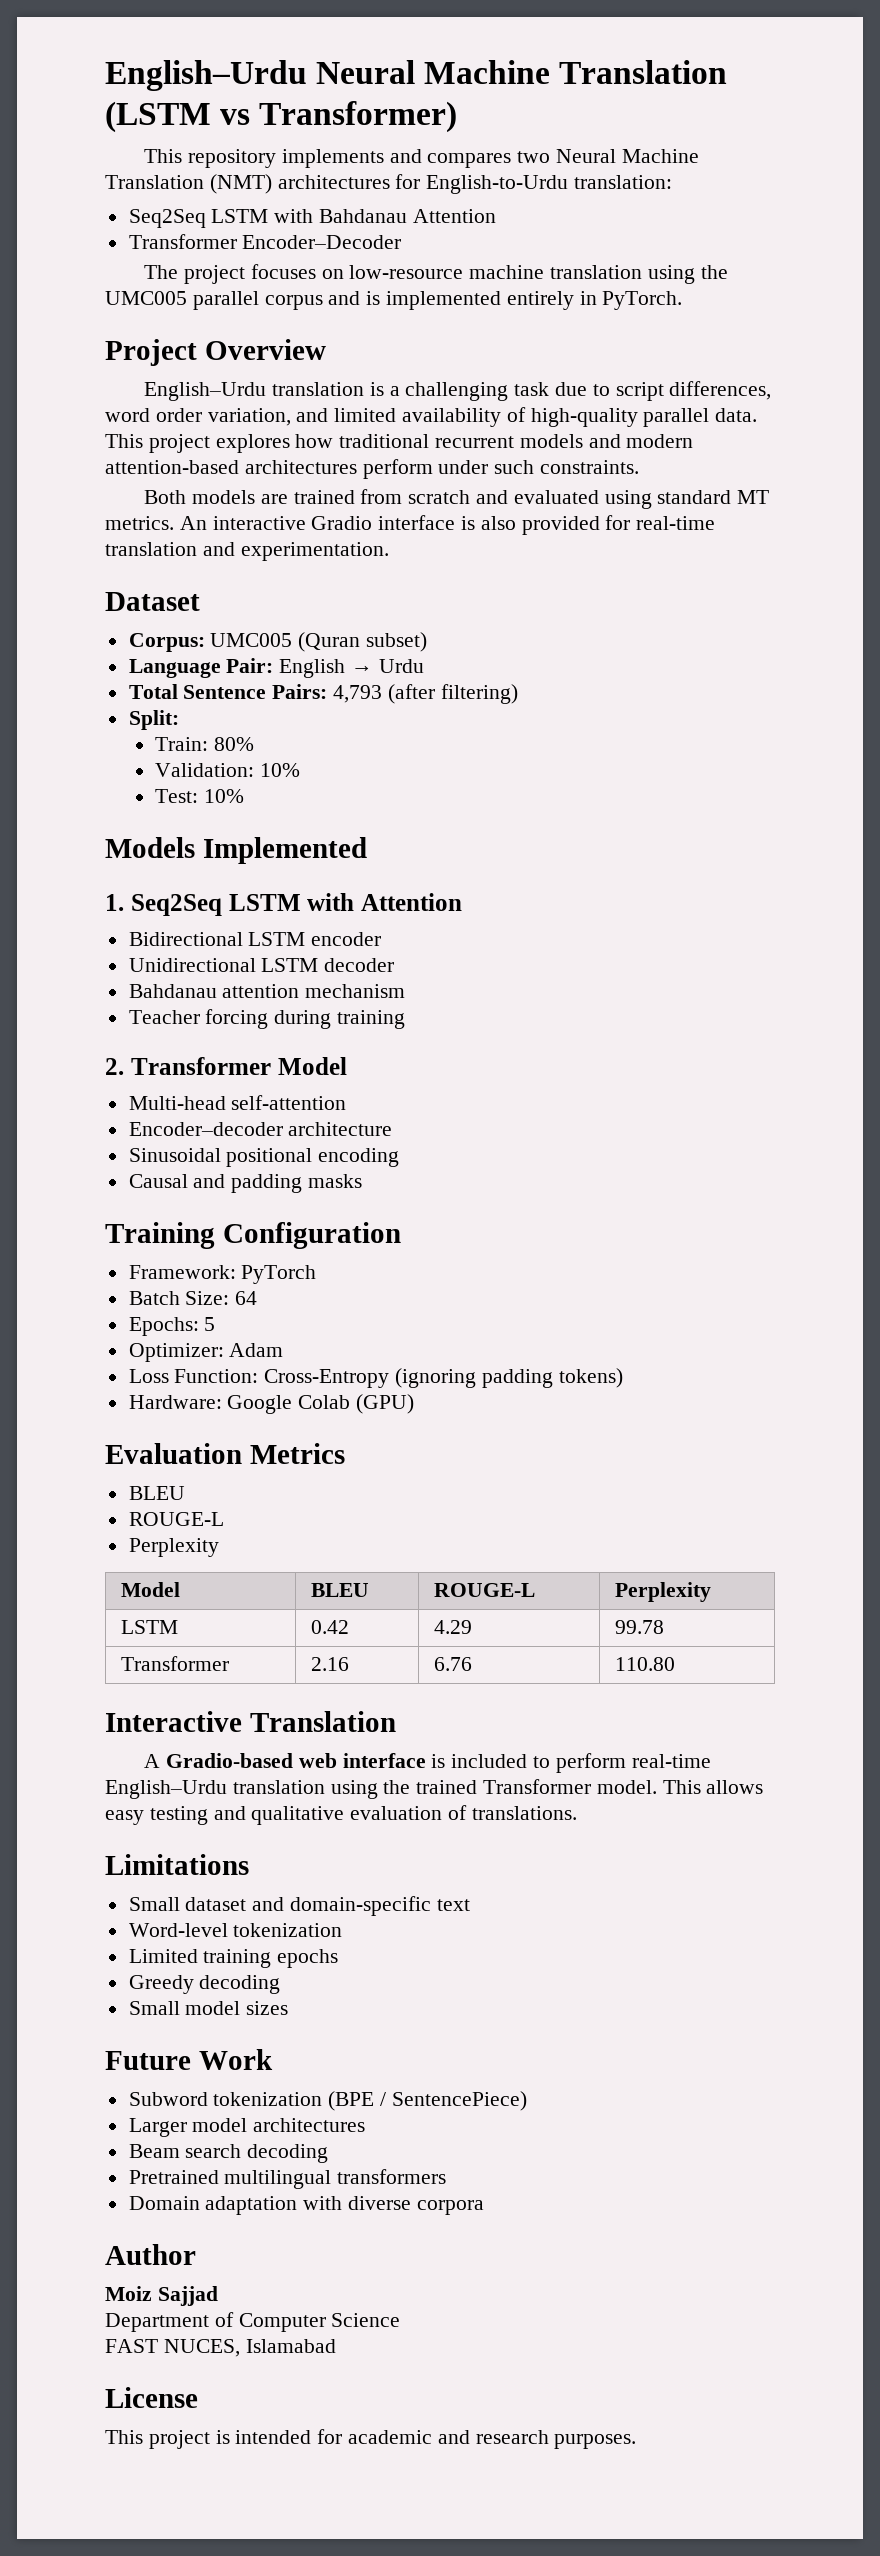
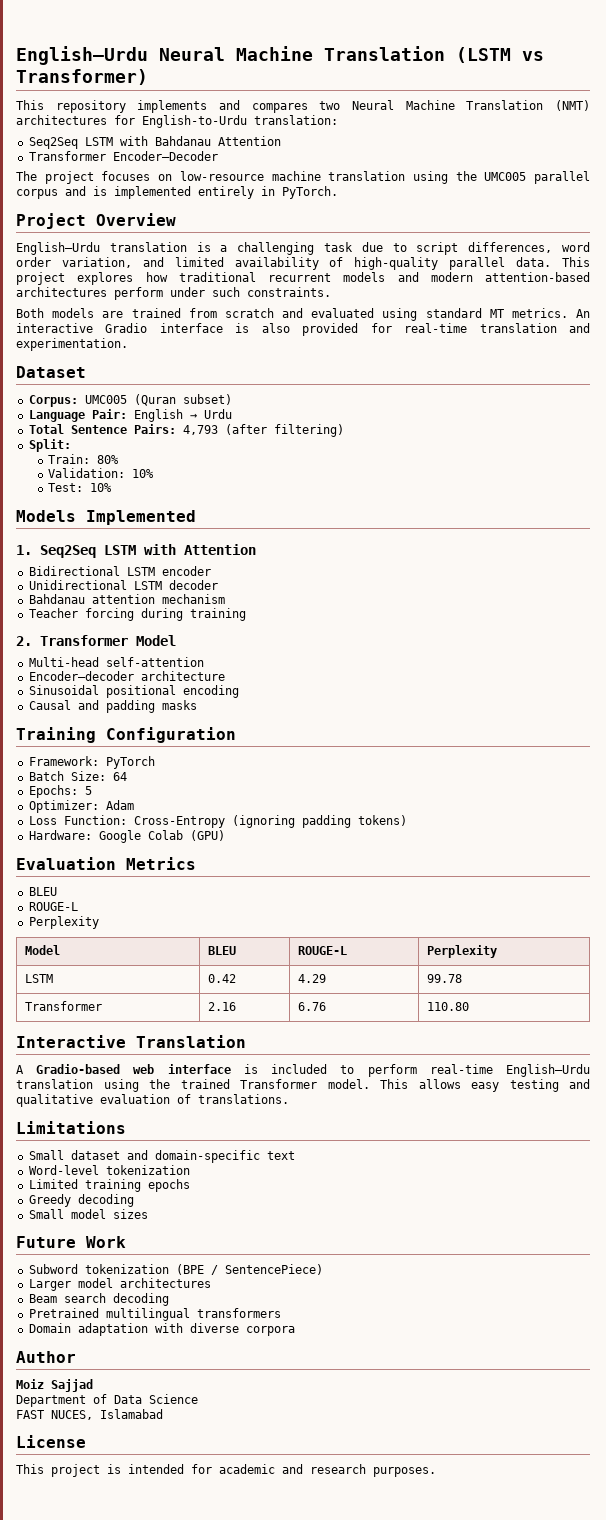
[238,2313,326,2332] Computer -> [114,1395,142,1404] Data

